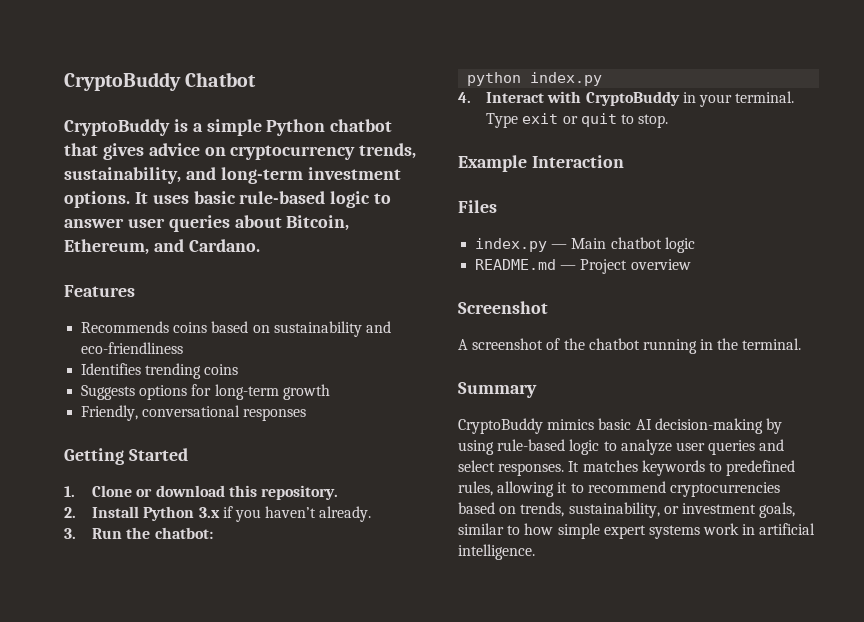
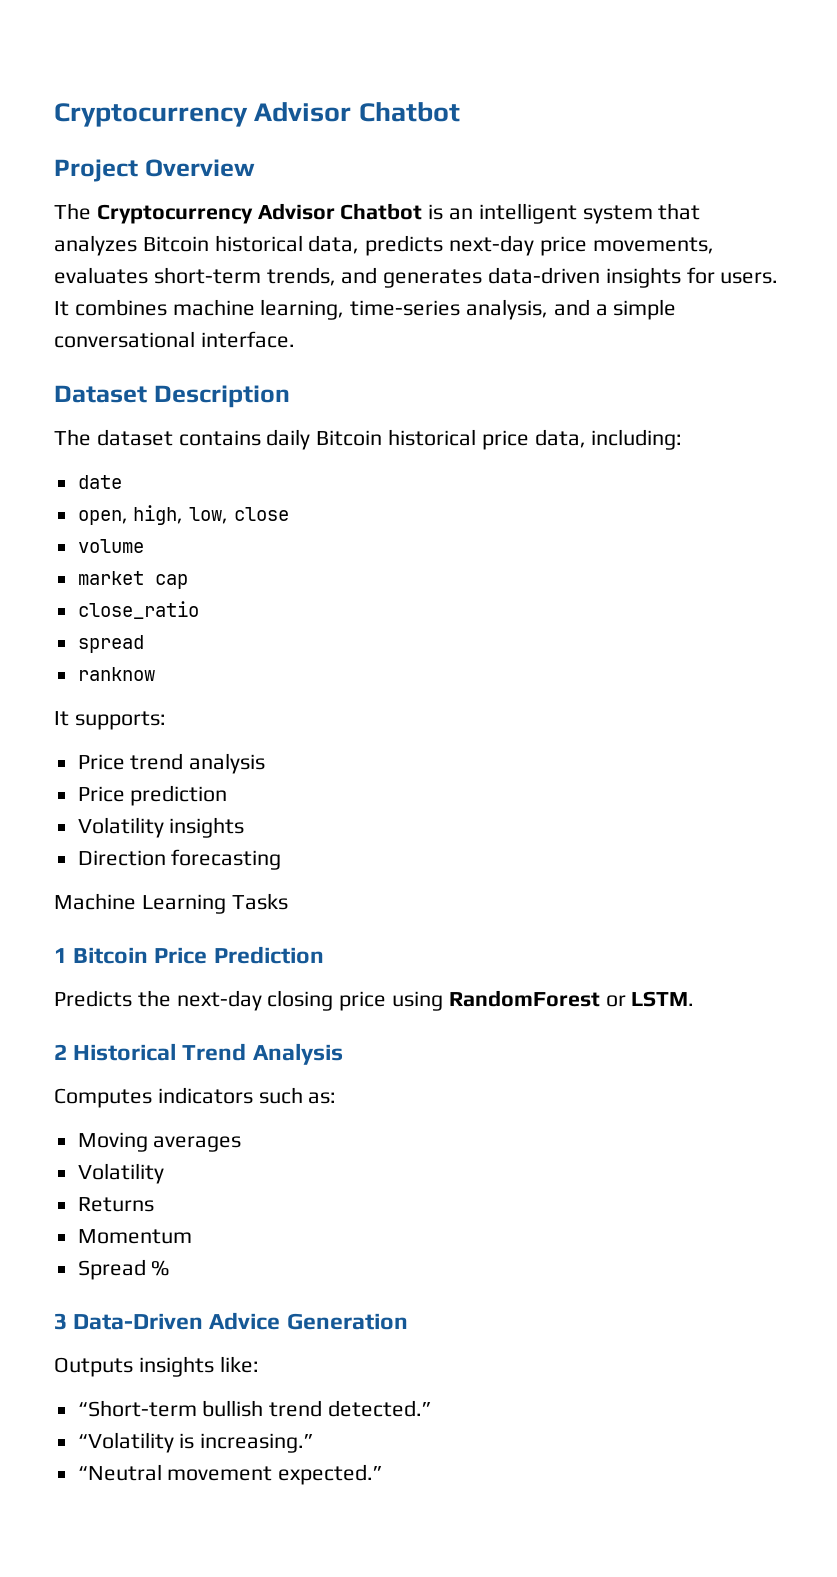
[64,72,181,91] CryptoBuddy -> [54,102,352,127] Cryptocurrency Advisor
[64,119,393,136] [64,143,417,160] [64,167,401,184] [64,191,392,208] [64,215,350,232] [64,239,260,255] [64,285,135,297] [81,321,391,337] [81,342,184,354] [81,363,239,379] [81,384,330,400] [81,405,307,421] [64,448,188,465] [64,485,338,500] [64,506,372,522] [64,527,213,539] [467,72,603,86] [458,91,795,107] [486,113,669,128] [458,155,624,172] [458,200,497,213] [475,237,695,253] [475,259,691,274] [458,301,548,314] [458,338,802,354] [458,382,537,398] [458,418,782,434] [458,439,785,455] [458,460,796,476] [458,481,780,497] [458,502,796,518] [458,523,816,539] [458,544,535,560] CryptoBuddy is a simple Python chatbot that gives advice on cryptocurrency trends, sustainability, and long-term investment options. It uses basic rule-based logic to answer user queries about Bitcoin, Ethereum, and Cardano. // Features // Recommends coins based on sustainability and eco-friendliness // Identifies trending coins // Suggests options for long-term growth // Friendly, conversational responses // Getting Started // 1. Clone or download this repository. // 2. Install Python 3.x if you haven’t already. // 3. Run the chatbot: // python index.py // 4. Interact with CryptoBuddy in your terminal. Type exit or quit to stop. // Example Interaction // Files // index.py — Main chatbot logic // README.md — Project overview // Screenshot // A screenshot of the chatbot running in the terminal. // Summary // CryptoBuddy mimics basic AI decision-making by using rule-based logic to analyze user queries and select responses. It matches keywords to predefined rules, allowing it to recommend cryptocurrencies based on trends, sustainability, or investment goals, similar to how simple expert systems work in artificial intelligence. -> [54,159,255,182] [54,203,701,224] [54,235,714,256] [54,267,779,288] [54,299,677,320] [54,331,295,348] [54,385,290,408] [54,429,683,450] [77,475,122,489] [77,505,290,525] [77,539,144,553] [77,571,188,589] [77,601,199,619] [77,635,144,653] [77,667,155,681] [54,711,166,730] [77,753,266,774] [77,785,228,806] [77,817,245,838] [77,849,282,870] [54,893,288,914] [54,946,324,964] [54,990,695,1011] [54,1043,343,1065] [54,1087,337,1108] [77,1132,242,1152] [77,1163,164,1184] [77,1197,154,1212] [77,1229,192,1244] [77,1259,170,1280] [54,1312,408,1330] [54,1356,259,1377] [77,1400,433,1417] [77,1432,315,1453] [77,1464,384,1485] Project Overview // The Cryptocurrency Advisor Chatbot is an intelligent system that analyzes Bitcoin historical data, predicts next-day price movements, evaluates short-term trends, and generates data-driven insights for users. It combines machine learning, time-series analysis, and a simple conversational interface. // Dataset Description // The dataset contains daily Bitcoin historical price data, including: // date // open, high, low, close // volume // market cap // close_ratio // spread // ranknow // It supports: // Price trend analysis // Price prediction // Volatility insights // Direction forecasting // Machine Learning Tasks // 1 Bitcoin Price Prediction // Predicts the next-day closing price using RandomForest or LSTM. // 2 Historical Trend Analysis // Computes indicators such as: // Moving averages // Volatility // Returns // Momentum // Spread % // 3 Data-Driven Advice Generation // Outputs insights like: // “Short-term bullish trend detected.” // “Volatility is increasing.” // “Neutral movement expected.”

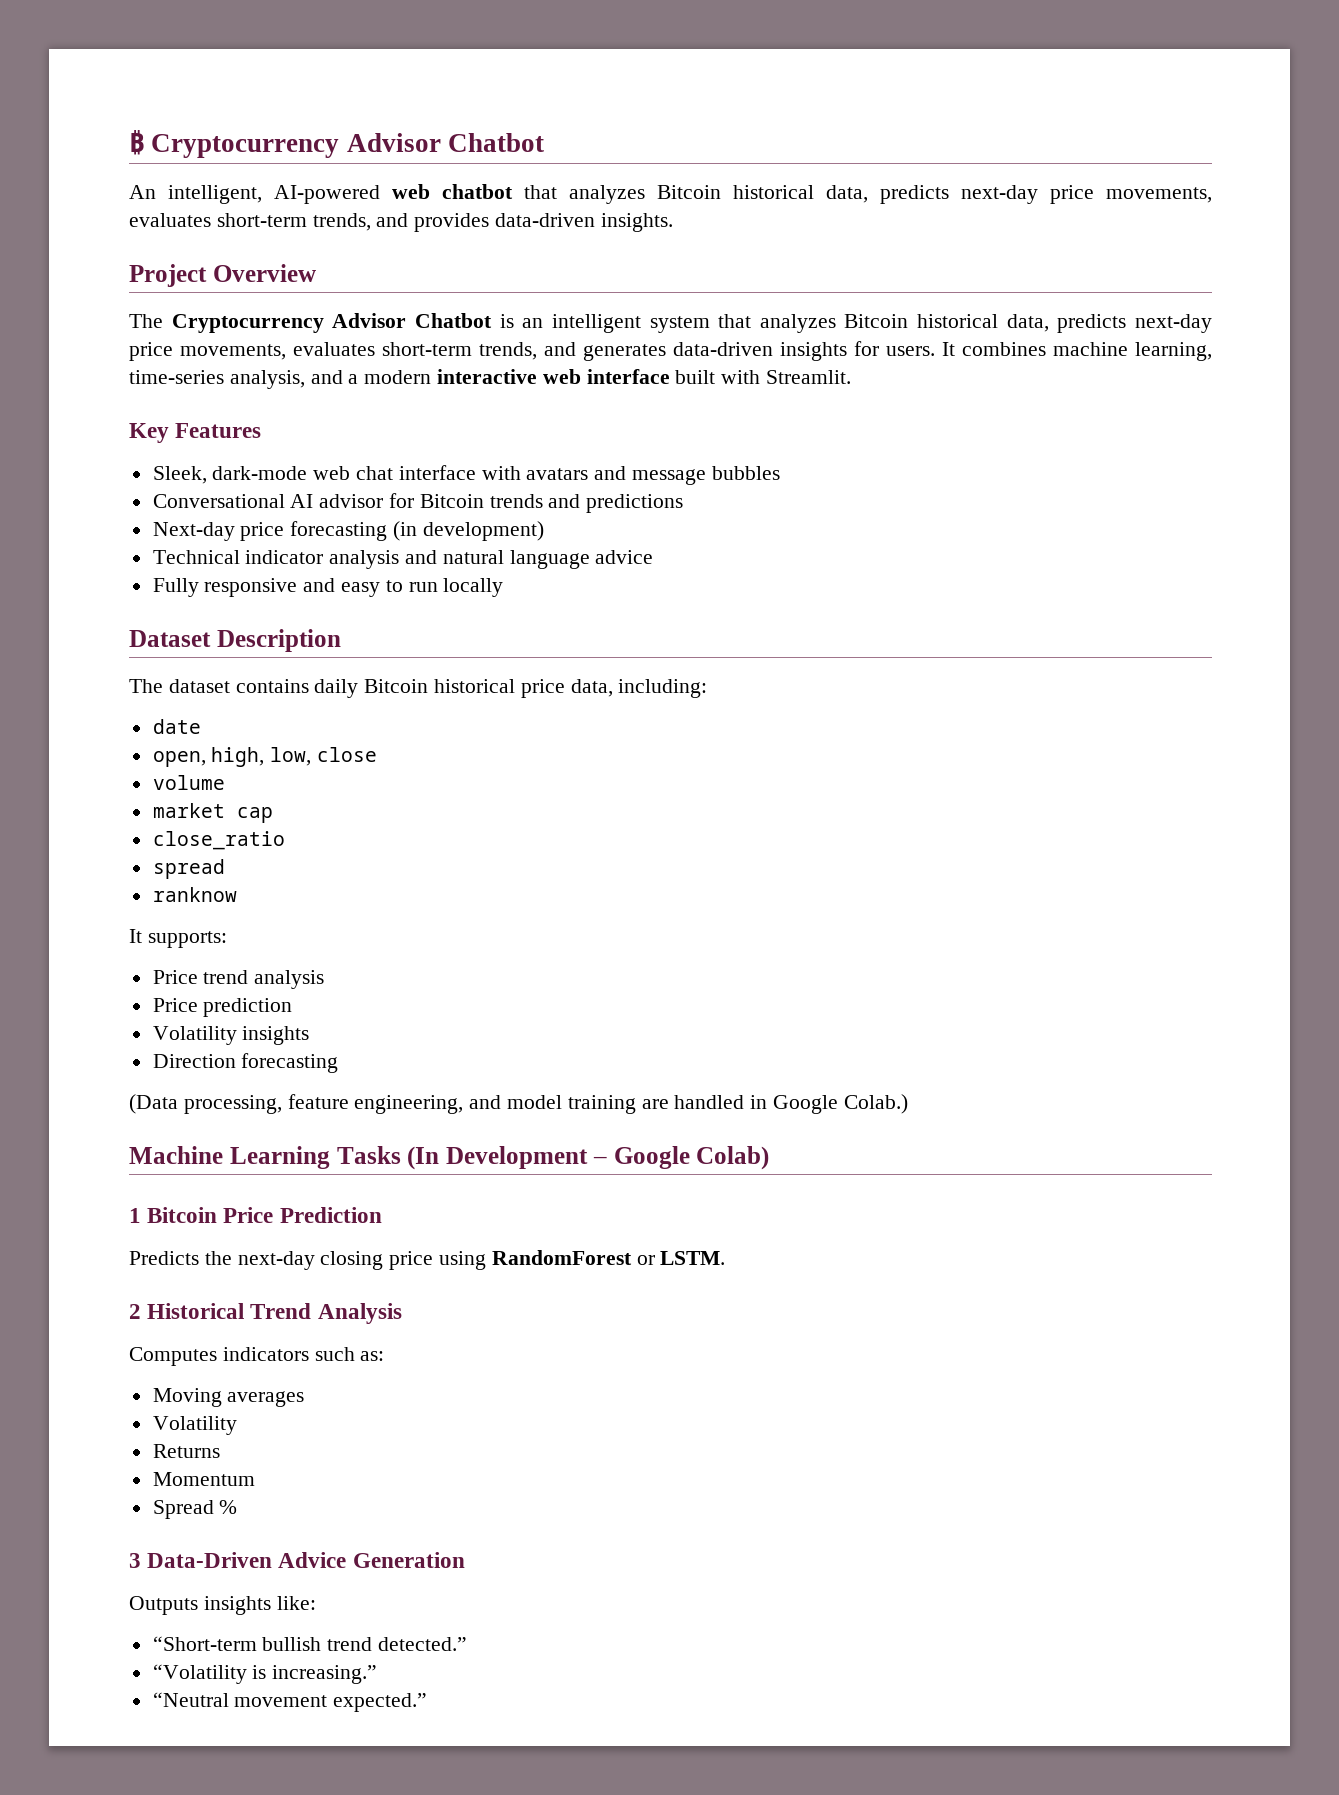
[54,102,460,127] Cryptocurrency Advisor Chatbot -> [129,130,544,158] [129,184,1212,204] [129,213,673,232] ₿ Cryptocurrency Advisor Chatbot // An intelligent, AI-powered web chatbot that analyzes Bitcoin historical data, predicts next-day price movements, evaluates short-term trends, and provides data-driven insights.
[613,299,677,320] [54,331,295,348] simple conversational interface. -> [364,369,852,384] [129,423,262,443] [152,465,780,485] [152,493,684,513] [152,521,544,541] [152,550,654,569] [152,578,504,597] modern interactive web interface built with Streamlit. // Key Features // Sleek, dark-mode web chat interface with avatars and message bubbles // Conversational AI advisor for Bitcoin trends and predictions // Next-day price forecasting (in development) // Technical indicator analysis and natural language advice // Fully responsive and easy to run locally
[54,893,288,914] Machine Learning Tasks -> [129,1094,908,1114] [129,1146,770,1170] (Data processing, feature engineering, and model training are handled in Google Colab.) // Machine Learning Tasks (In Development – Google Colab)

